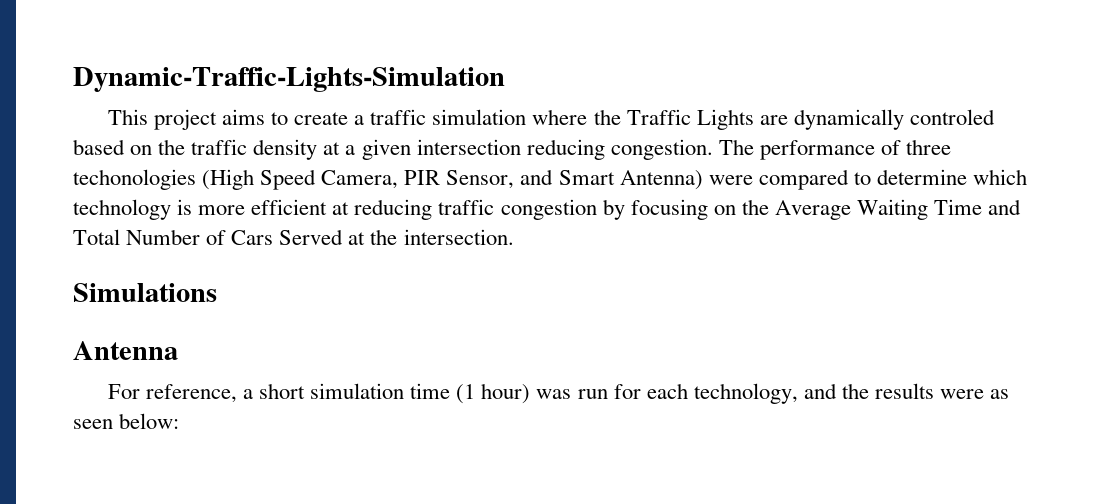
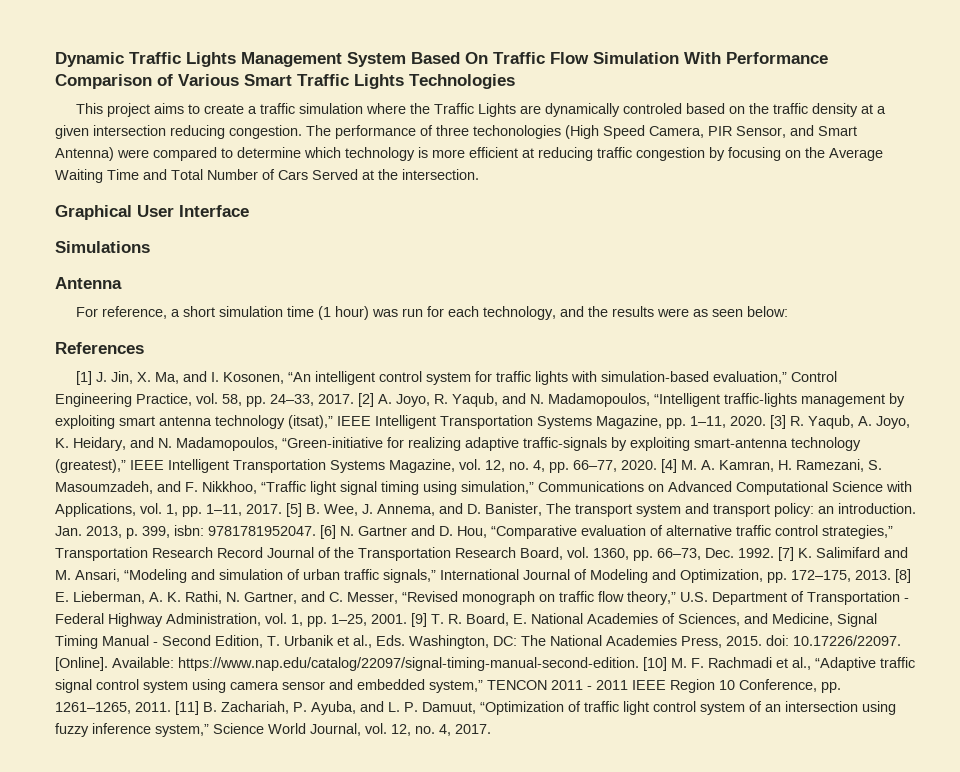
[73,67,505,92] Dynamic-Traffic-Lights-Simulation -> [55,52,828,67] [55,74,515,89] Dynamic Traffic Lights Management System Based On Traffic Flow Simulation With Performance Comparison of Various Smart Traffic Lights Technologies
(514, 237) none -> [55,205,249,220] // Graphical User Interface
(180, 421) none -> [55,342,144,354] [76,371,838,385] [55,393,905,407] [55,415,910,429] [55,437,861,451] [55,459,882,473] [55,481,912,495] [55,503,916,517] [55,525,893,539] [55,547,908,561] [55,569,911,583] [55,591,909,605] [55,613,877,627] [55,635,901,649] [55,657,915,671] [55,679,841,693] [55,701,896,715] [55,723,491,737] // References // [1] J. Jin, X. Ma, and I. Kosonen, “An intelligent control system for traffic lights with simulation-based evaluation,” Control Engineering Practice, vol. 58, pp. 24–33, 2017. [2] A. Joyo, R. Yaqub, and N. Madamopoulos, “Intelligent traffic-lights management by exploiting smart antenna technology (itsat),” IEEE Intelligent Transportation Systems Magazine, pp. 1–11, 2020. [3] R. Yaqub, A. Joyo, K. Heidary, and N. Madamopoulos, “Green-initiative for realizing adaptive traffic-signals by exploiting smart-antenna technology (greatest),” IEEE Intelligent Transportation Systems Magazine, vol. 12, no. 4, pp. 66–77, 2020. [4] M. A. Kamran, H. Ramezani, S. Masoumzadeh, and F. Nikkhoo, “Traffic light signal timing using simulation,” Communications on Advanced Computational Science with Applications, vol. 1, pp. 1–11, 2017. [5] B. Wee, J. Annema, and D. Banister, The transport system and transport policy: an introduction. Jan. 2013, p. 399, isbn: 9781781952047. [6] N. Gartner and D. Hou, “Comparative evaluation of alternative traffic control strategies,” Transportation Research Record Journal of the Transportation Research Board, vol. 1360, pp. 66–73, Dec. 1992. [7] K. Salimifard and M. Ansari, “Modeling and simulation of urban traffic signals,” International Journal of Modeling and Optimization, pp. 172–175, 2013. [8] E. Lieberman, A. K. Rathi, N. Gartner, and C. Messer, “Revised monograph on traffic flow theory,” U.S. Department of Transportation - Federal Highway Administration, vol. 1, pp. 1–25, 2001. [9] T. R. Board, E. National Academies of Sciences, and Medicine, Signal Timing Manual - Second Edition, T. Urbanik et al., Eds. Washington, DC: The National Academies Press, 2015. doi: 10.17226/22097. [Online]. Available: https://www.nap.edu/catalog/22097/signal-timing-manual-second-edition. [10] M. F. Rachmadi et al., “Adaptive traffic signal control system using camera sensor and embedded system,” TENCON 2011 - 2011 IEEE Region 10 Conference, pp. 1261–1265, 2011. [11] B. Zachariah, P. Ayuba, and L. P. Damuut, “Optimization of traffic light control system of an intersection using fuzzy inference system,” Science World Journal, vol. 12, no. 4, 2017.

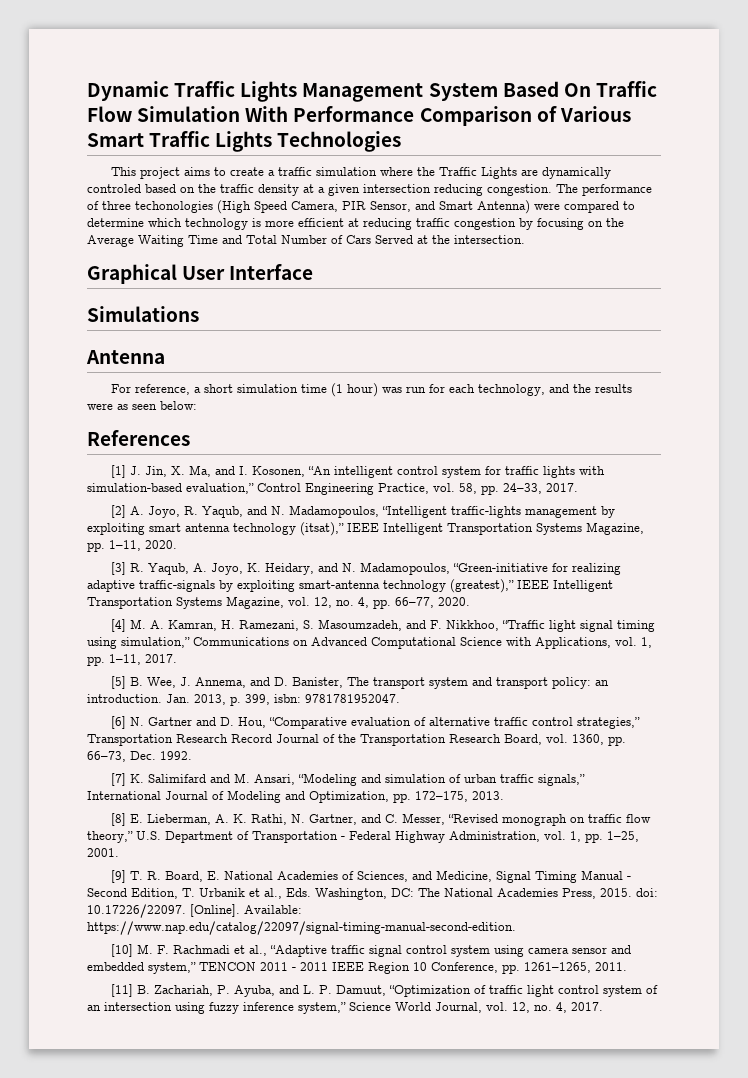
(354, 399) none -> (578, 487) //
(766, 421) none -> (177, 544) //
(657, 465) none -> (470, 601) //
(282, 509) none -> (177, 658) //
(316, 531) none -> (400, 698) //
(774, 553) none -> (192, 755) //
(891, 575) none -> (504, 795) //
(407, 619) none -> (119, 852) //
(639, 664) none -> (516, 928) //
(171, 707) none -> (627, 966) //

